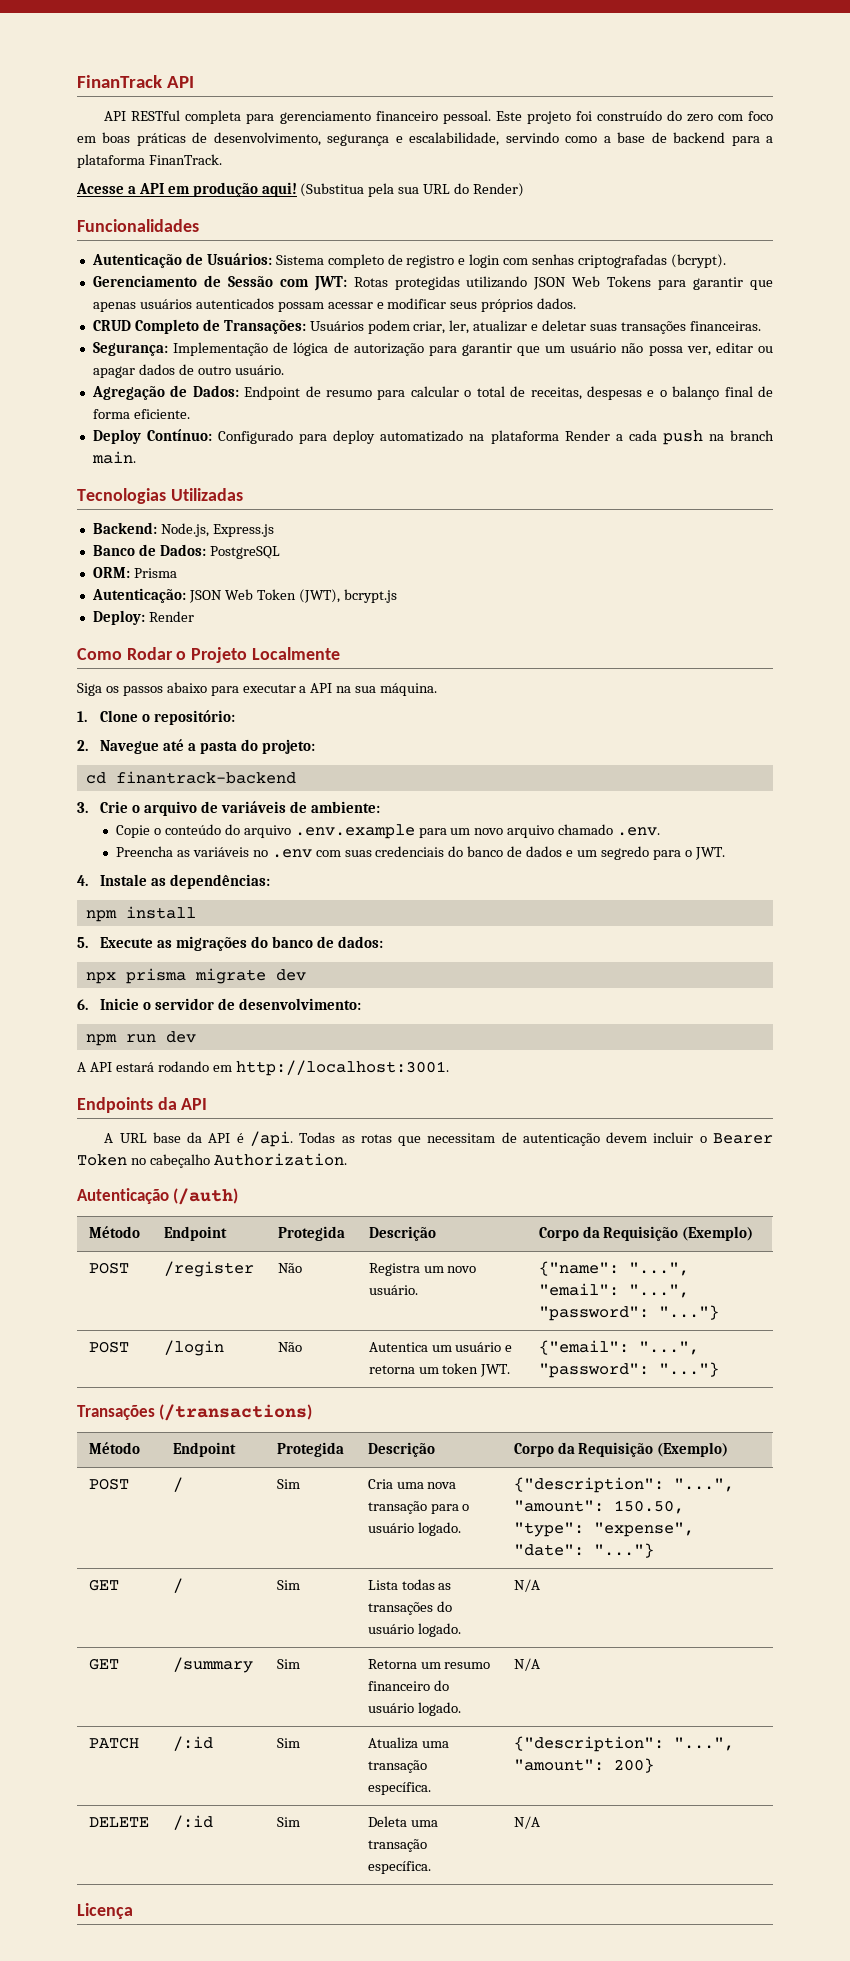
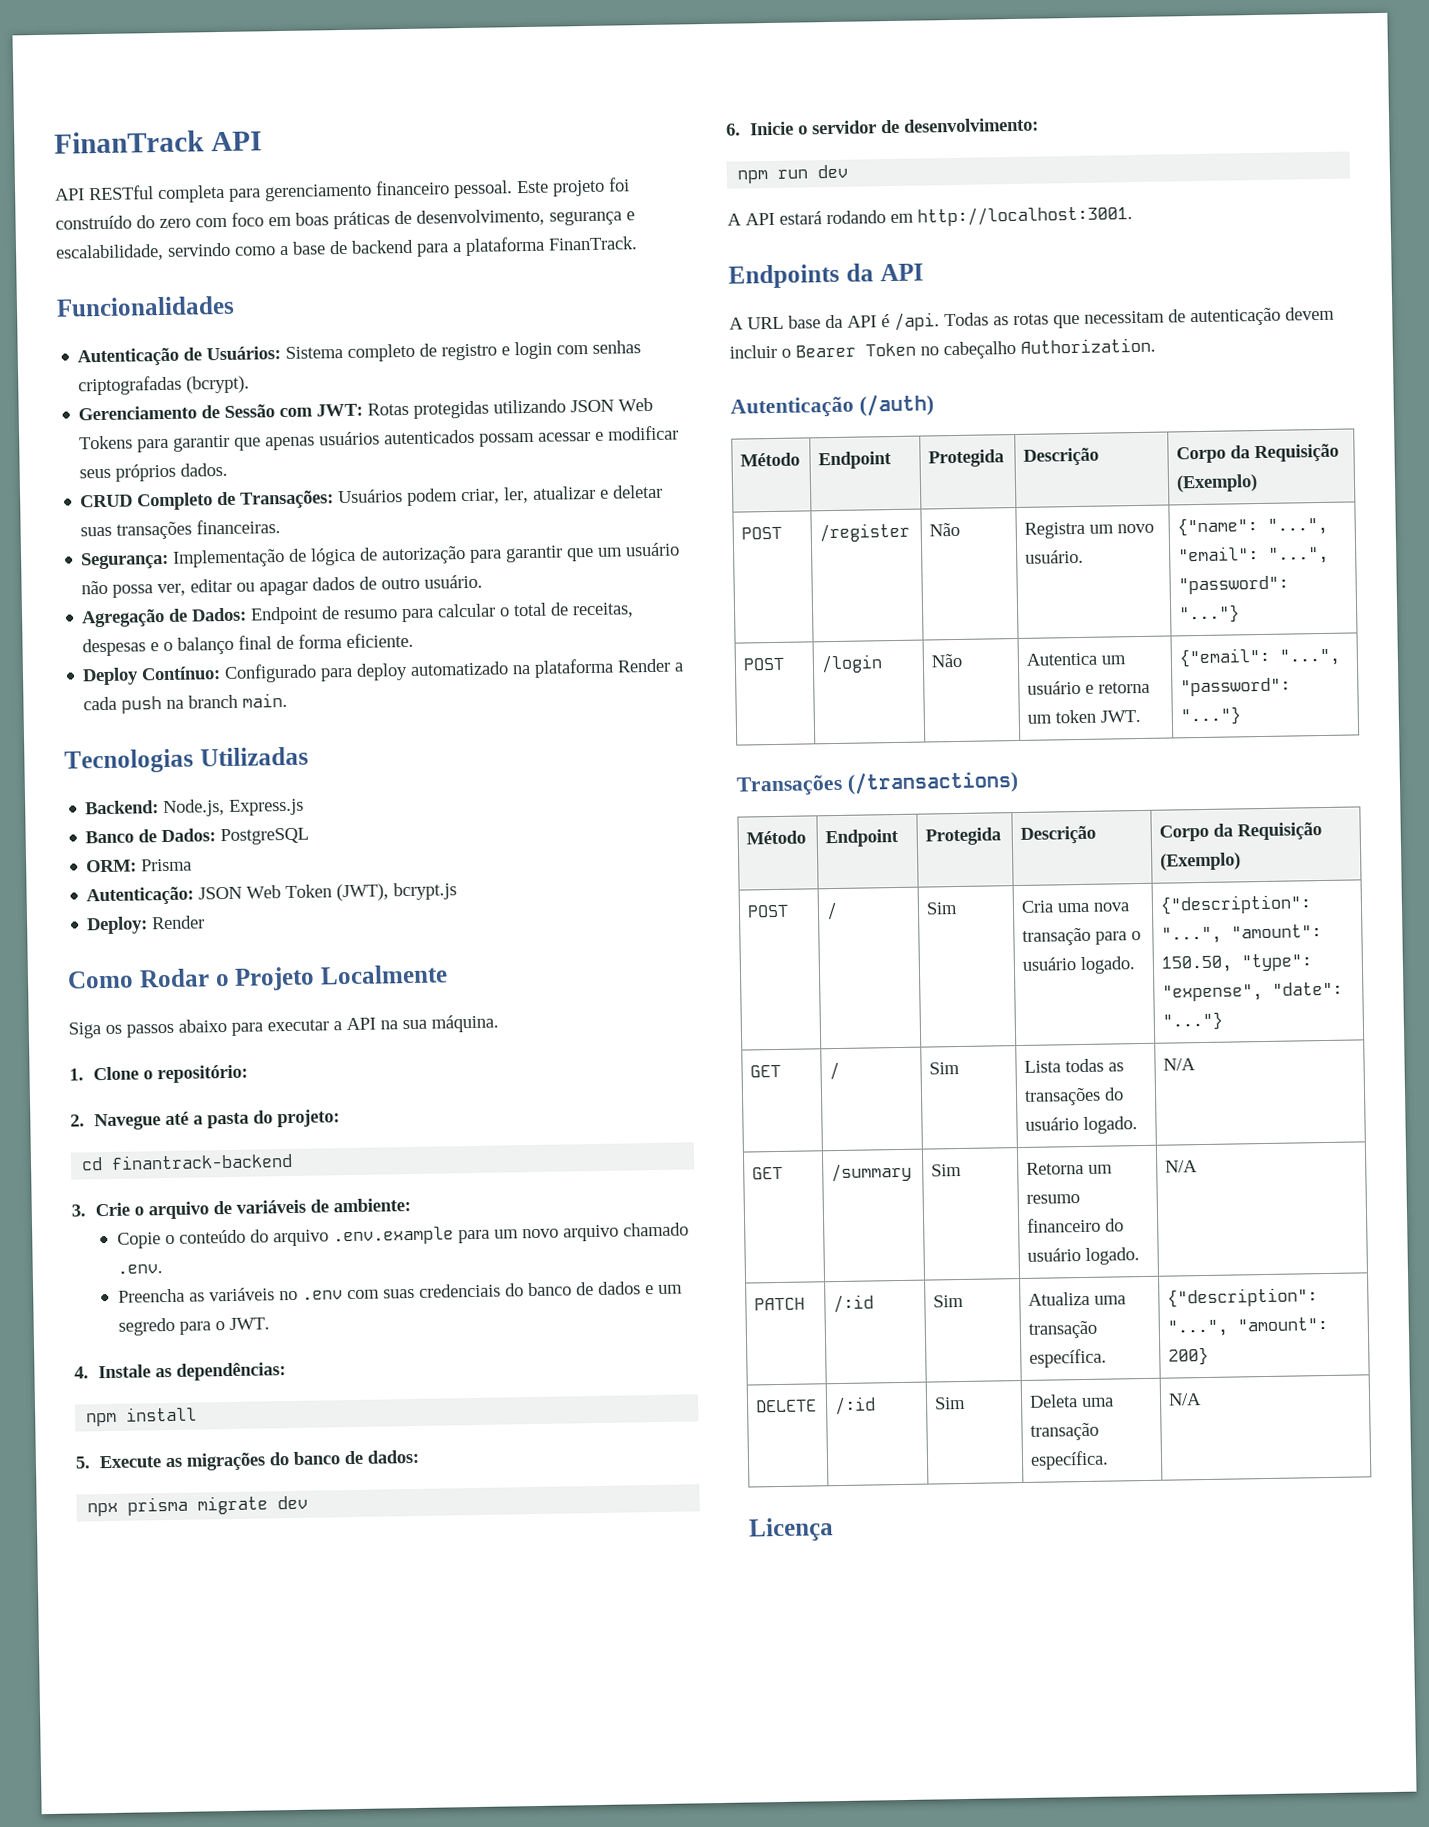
[76,182,525,197] // Acesse a API em produção aqui! (Substitua pela sua URL do Render) -> (638, 243) none

